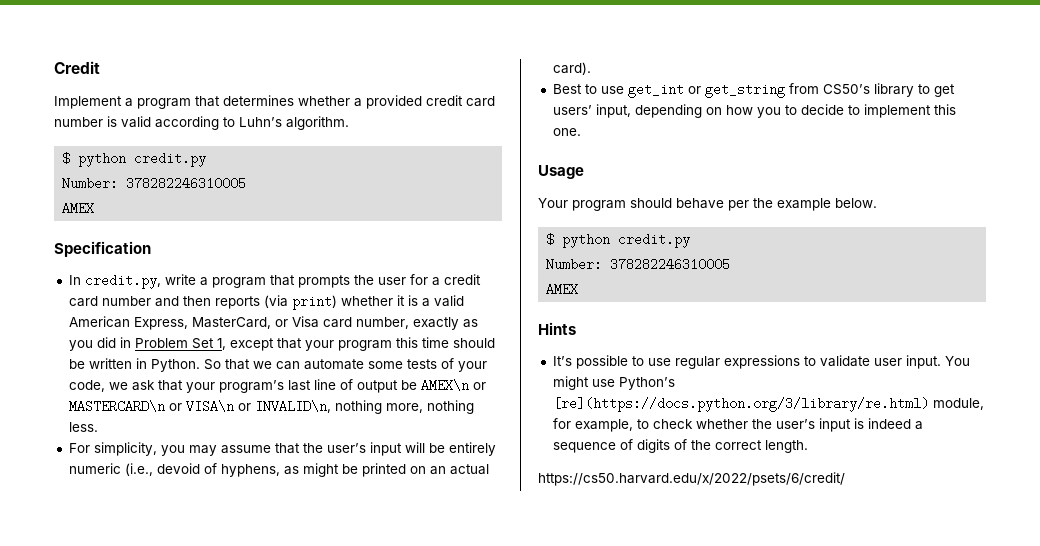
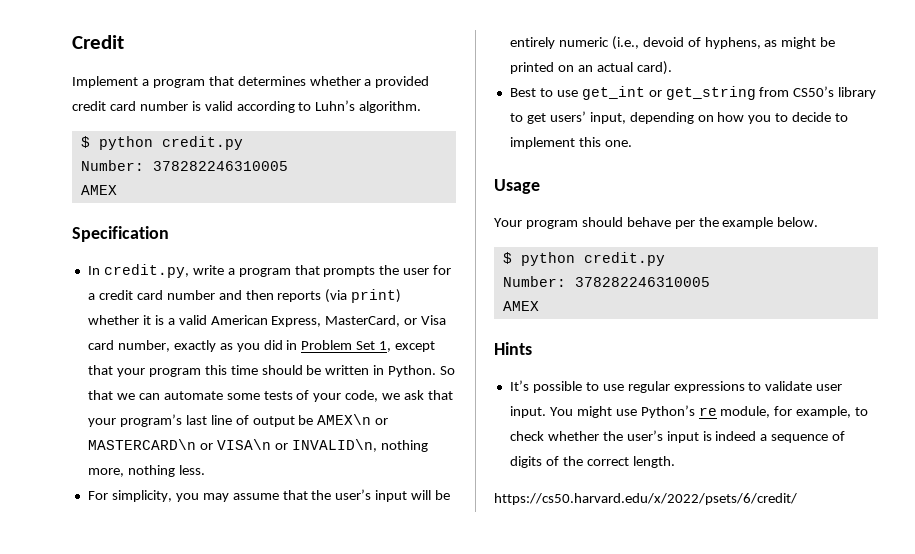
[552,397,929,412] [re](https://docs.python.org/3/library/re.html) -> [698,407,717,416] re

